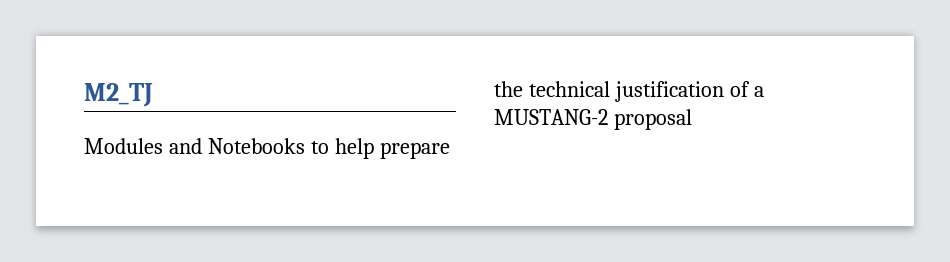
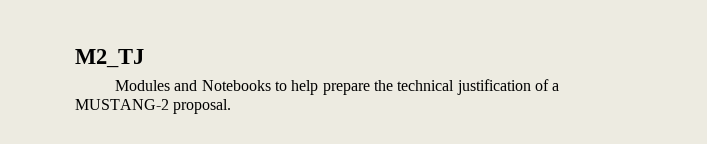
[613,109,692,130] proposal -> [173,99,232,114] proposal.

